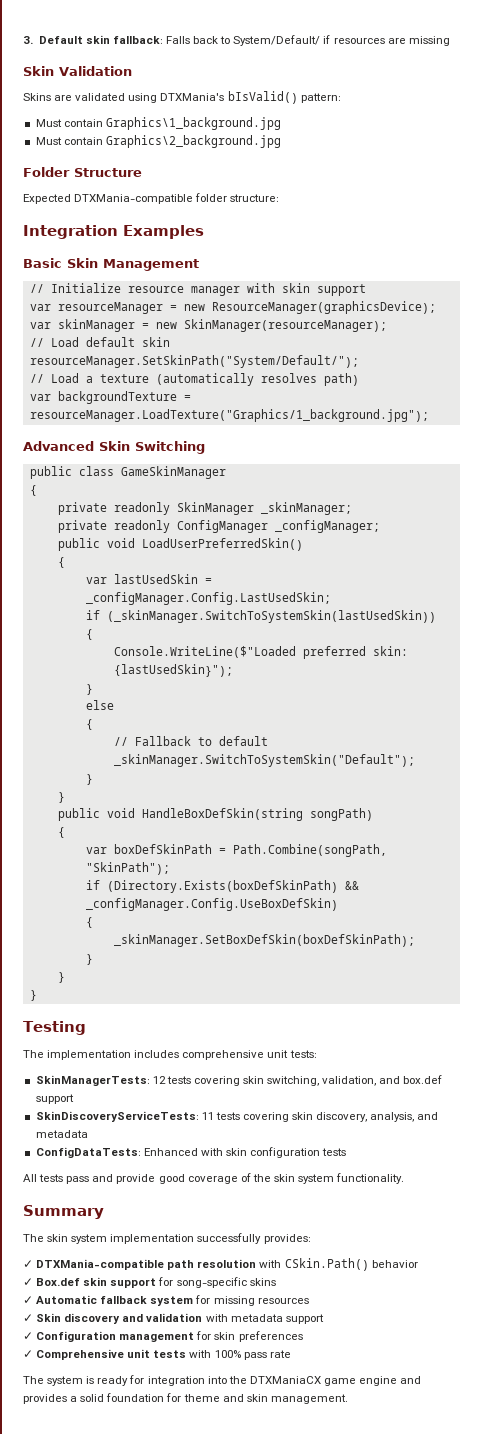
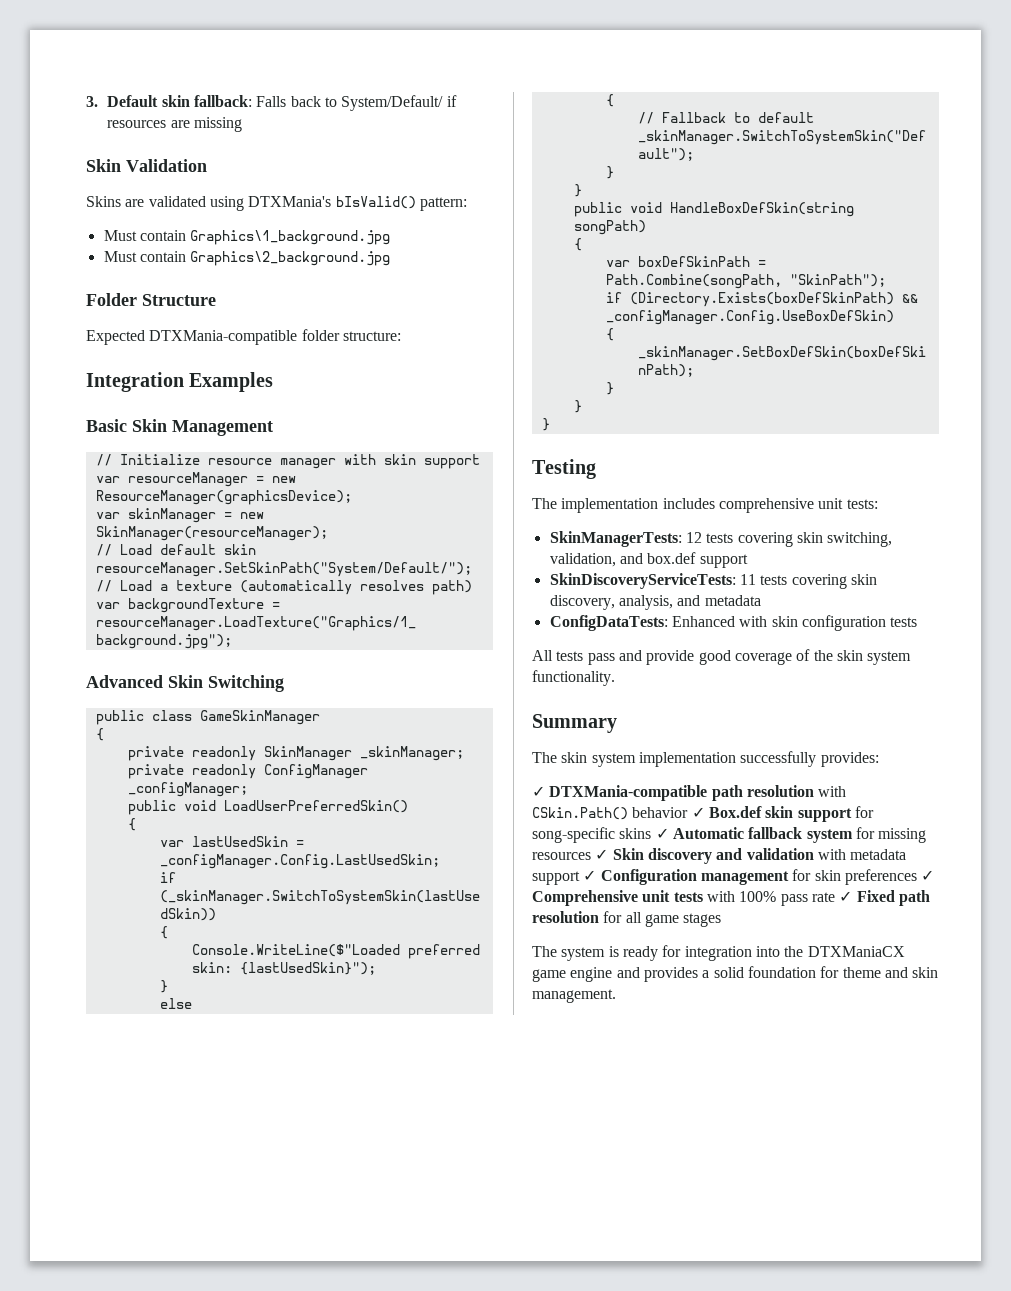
(418, 1264) // -> (689, 812) none
(276, 1282) // -> (652, 833) none
(309, 1301) // -> (591, 856) none
(324, 1319) // -> (580, 878) none
(303, 1336) // -> (917, 877) none
(291, 1354) none -> [839,890,930,906] [532,911,722,927] ✓ Fixed path resolution for all game stages

